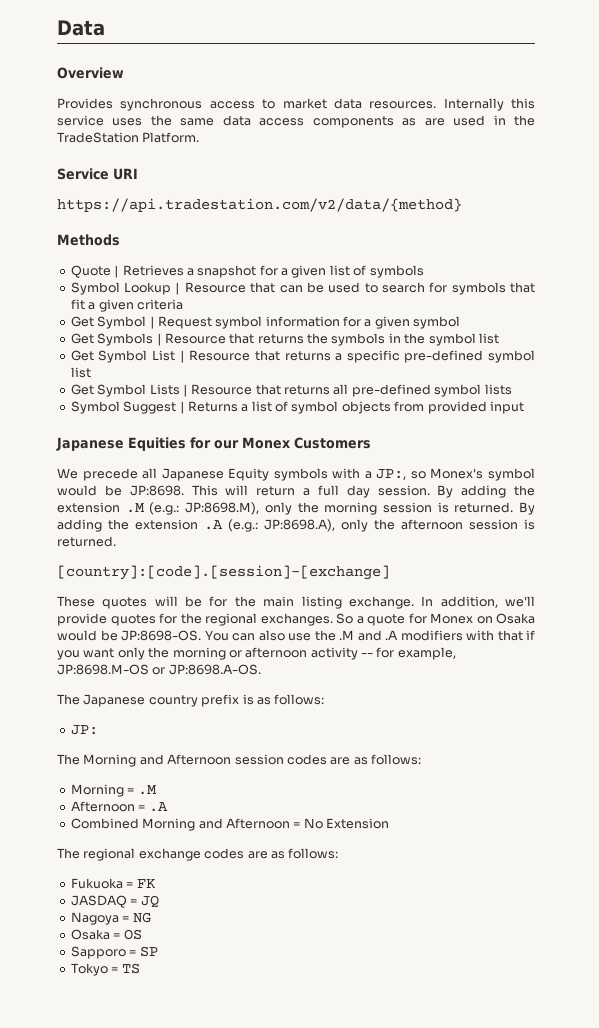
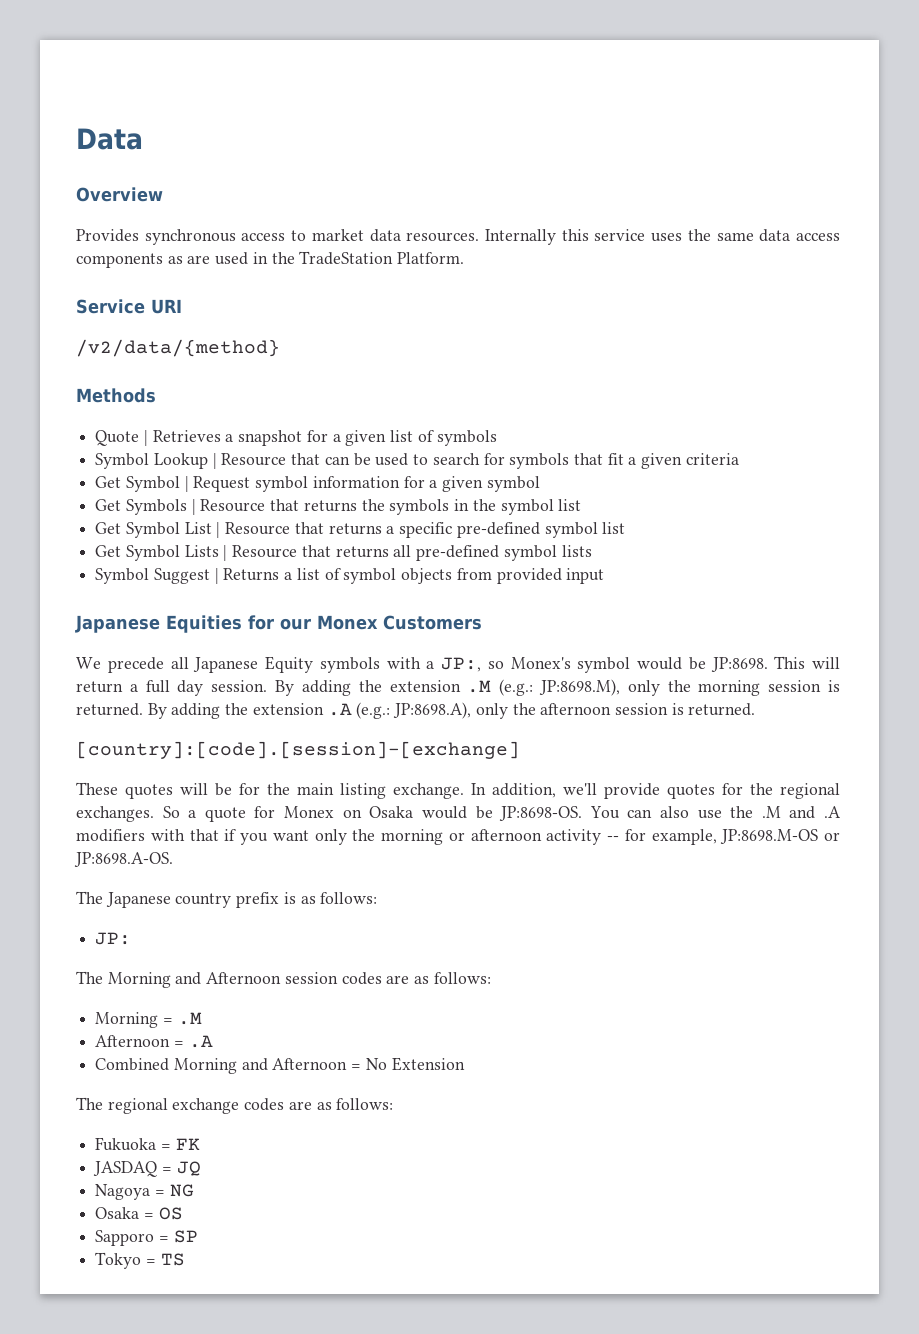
[57,198,462,212] https://api.tradestation.com/v2/data/{method} -> [76,339,280,357] /v2/data/{method}

